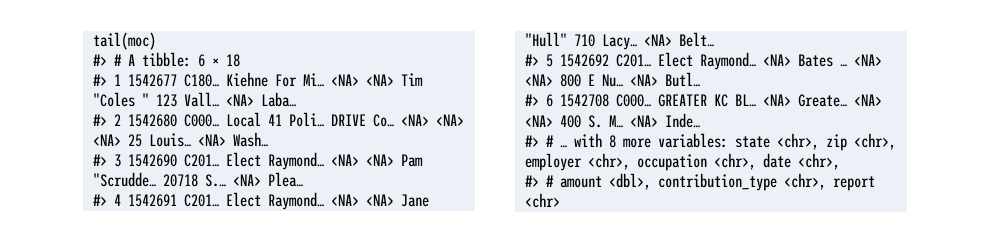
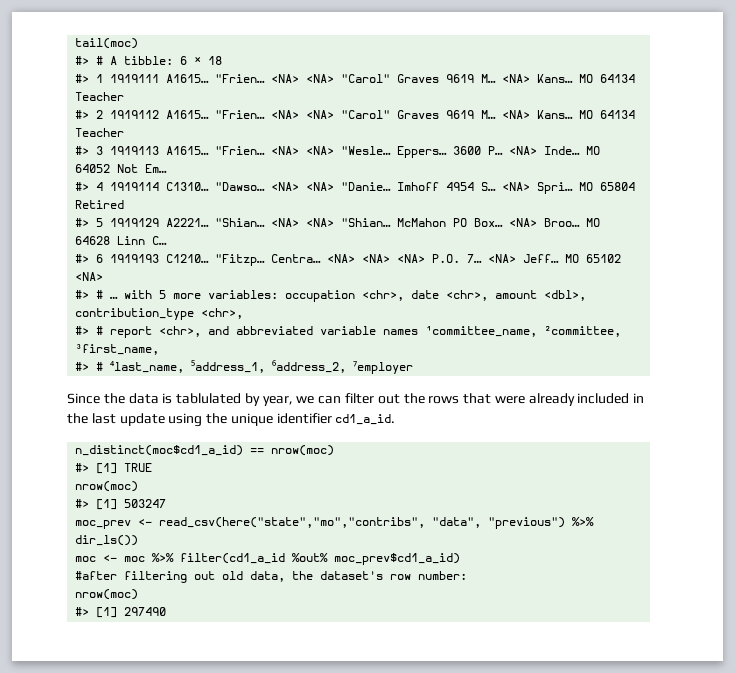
[127,72,423,87] [92,92,296,107] [92,112,464,127] [92,132,268,147] [92,152,423,170] [92,172,303,187] [92,192,429,210] [524,32,714,50] [524,52,882,70] [524,72,700,87] [524,94,882,107] [524,113,700,128] 1542677 C180… Kiehne For Mi… <NA> <NA> Tim "Coles " 123 Vall… <NA> Laba… // #> 2 1542680 C000… Local 41 Poli… DRIVE Co… <NA> <NA> <NA> 25 Louis… <NA> Wash… // #> 3 1542690 C201… Elect Raymond… <NA> <NA> Pam "Scrudde… 20718 S.… <NA> Plea… // #> 4 1542691 C201… Elect Raymond… <NA> <NA> Jane "Hull" 710 Lacy… <NA> Belt… // #> 5 1542692 C201… Elect Raymond… <NA> Bates … <NA> <NA> 800 E Nu… <NA> Butl… // #> 6 1542708 C000… GREATER KC BL… <NA> Greate… <NA> <NA> 400 S. M… <NA> Inde… -> [110,74,636,83] [75,92,125,101] [75,110,636,119] [75,128,125,137] [75,146,601,158] [75,164,168,173] [75,182,636,194] [75,200,125,209] [75,218,601,227] [75,236,168,245] [75,254,622,266] [75,272,104,281] 1919111 A1615… "Frien… <NA> <NA> "Carol" Graves 9619 M… <NA> Kans… MO 64134 Teacher // #> 2 1919112 A1615… "Frien… <NA> <NA> "Carol" Graves 9619 M… <NA> Kans… MO 64134 Teacher // #> 3 1919113 A1615… "Frien… <NA> <NA> "Wesle… Eppers… 3600 P… <NA> Inde… MO 64052 Not Em… // #> 4 1919114 C1310… "Dawso… <NA> <NA> "Danie… Imhoff 4954 S… <NA> Spri… MO 65804 Retired // #> 5 1919129 A2221… "Shian… <NA> <NA> "Shian… McMahon PO Box… <NA> Broo… MO 64628 Linn C… // #> 6 1919193 C1210… "Fitzp… Centra… <NA> <NA> <NA> P.O. 7… <NA> Jeff… MO 65102 <NA>
[608,135,616,148] 8 -> [159,290,167,299] 5
[734,133,896,151] [524,153,630,171] state <chr>, zip <chr>, employer <chr>, -> (279, 294) none
[524,175,554,187] // #> # -> (489, 295) none
[832,176,875,191] [524,193,560,208] report <chr> -> [75,326,622,338] [75,344,160,355] [75,360,414,374] [67,393,645,406] [67,413,396,427] [75,445,335,456] [75,463,153,474] [75,481,139,492] [75,499,167,510] [75,517,595,529] [75,535,139,546] [75,553,461,565] [75,571,468,583] [75,589,139,600] [75,607,167,618] // #> # report <chr>, and abbreviated variable names ¹committee_name, ²committee, ³first_name, // #> # ⁴last_name, ⁵address_1, ⁶address_2, ⁷employer // Since the data is tablulated by year, we can filter out the rows that were already included in the last update using the unique identifier cd1_a_id. // n_distinct(moc$cd1_a_id) == nrow(moc) // #> [1] TRUE // nrow(moc) // #> [1] 503247 // moc_prev <- read_csv(here("state","mo","contribs", "data", "previous") %>% dir_ls()) // moc <- moc %>% filter(cd1_a_id %out% moc_prev$cd1_a_id) // #after filtering out old data, the dataset's row number: // nrow(moc) // #> [1] 297490

